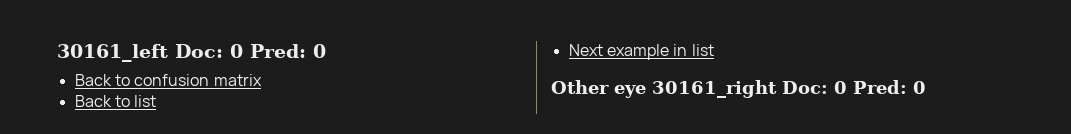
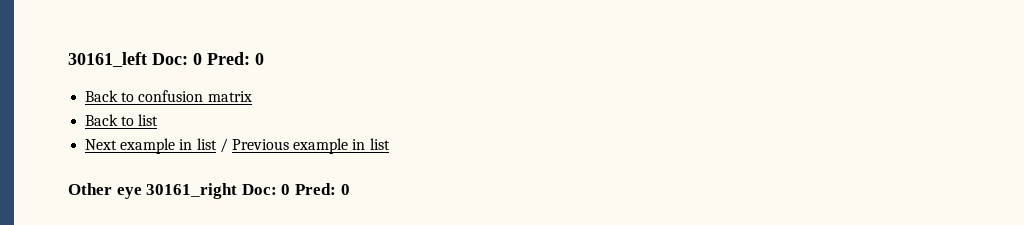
(714, 50) none -> [219,138,390,154] / Previous example in list

